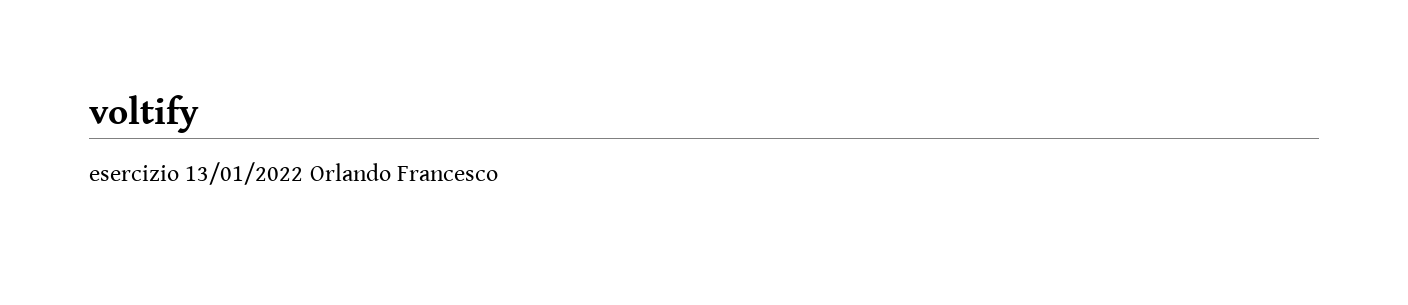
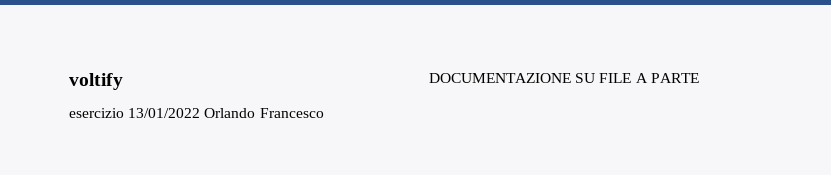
(499, 173) none -> [429,73,699,83] DOCUMENTAZIONE SU FILE A PARTE

